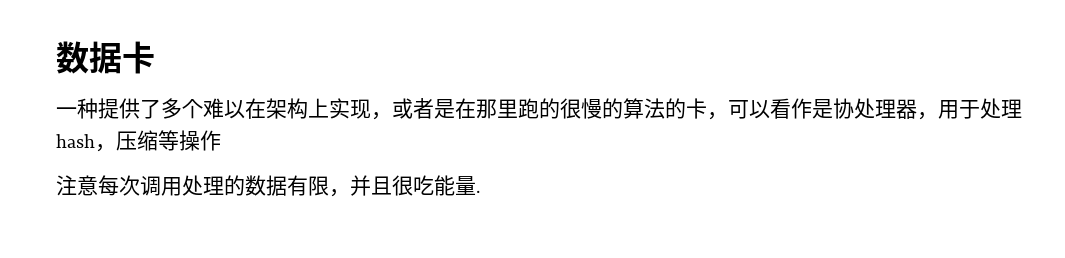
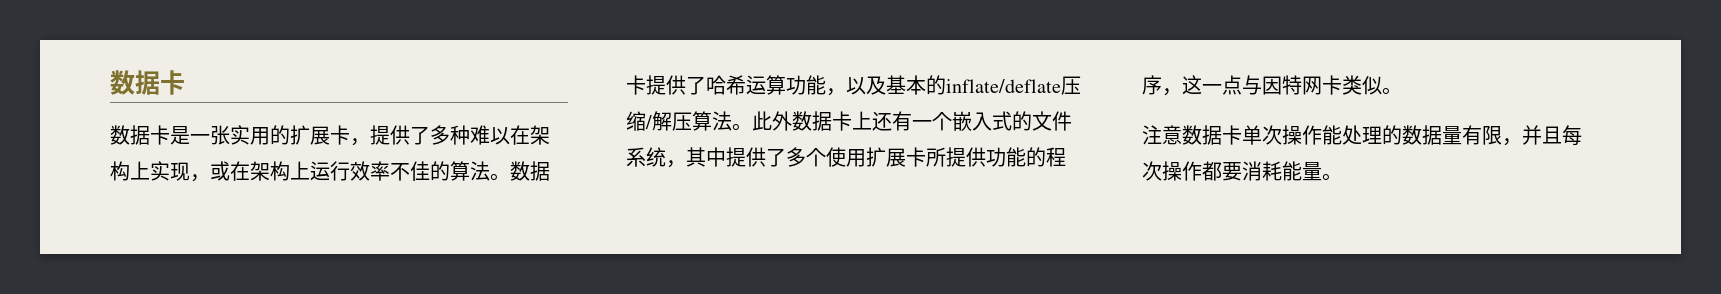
[56,98,203,119] 一种提供了多个 -> [110,125,470,146] 数据卡是一张实用的扩展卡，提供了多种
[413,98,1022,120] [56,130,221,152] [56,175,182,196] 者是在那里跑的很慢的算法的卡，可以看作是协处理器，用于处理hash，压缩等操作 // 注意每次调用 -> [230,161,550,181] [626,75,1081,96] [626,111,1072,131] [626,147,1066,168] [1142,75,1402,96] [1142,125,1342,145] 在架构上运行效率不佳的算法。数据卡提供了哈希运算功能，以及基本的inflate/deflate压缩/解压算法。此外数据卡上还有一个嵌入式的文件系统，其中提供了多个使用扩展卡所提供功能的程序，这一点与因特网卡类似。 // 注意数据卡单次操作能
(287, 185) none -> [1442,126,1462,145] 量
[392,175,480,196] 很吃能量. -> [1562,125,1582,146] [1142,161,1342,181] 每次操作都要消耗能量。

